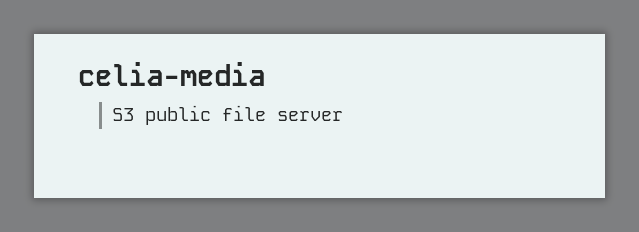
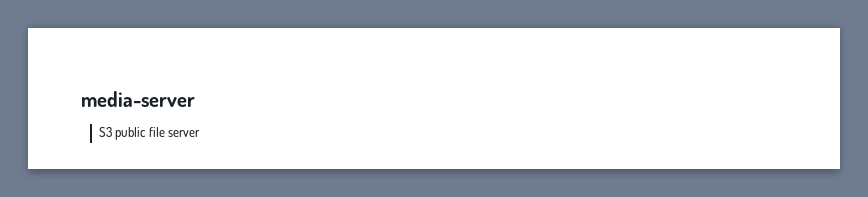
[78,62,265,86] celia-media -> [81,91,195,107] media-server

